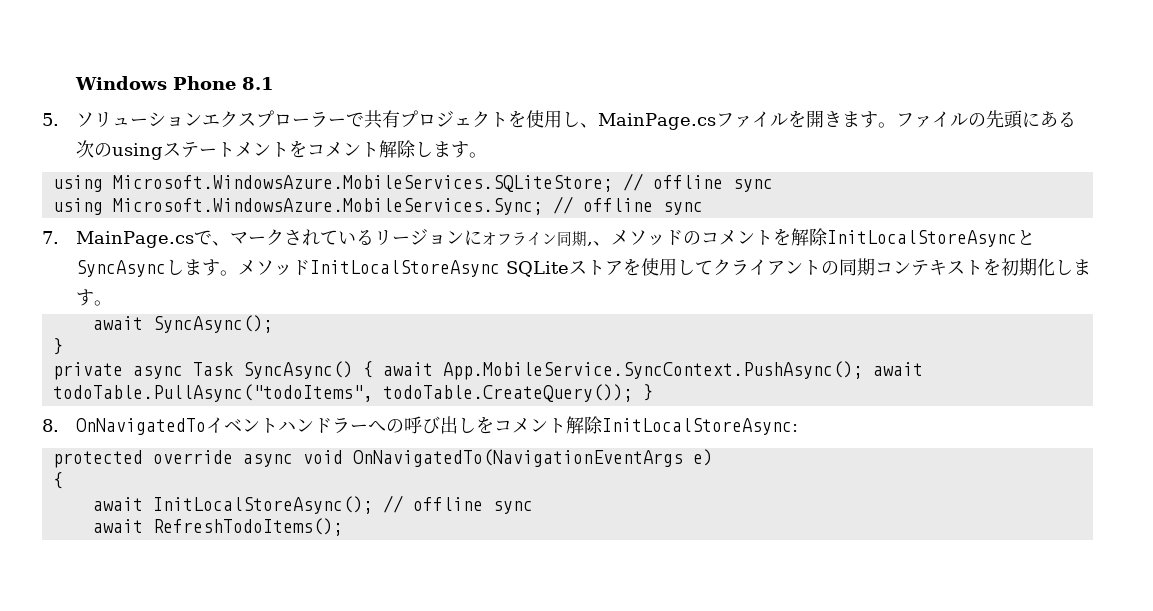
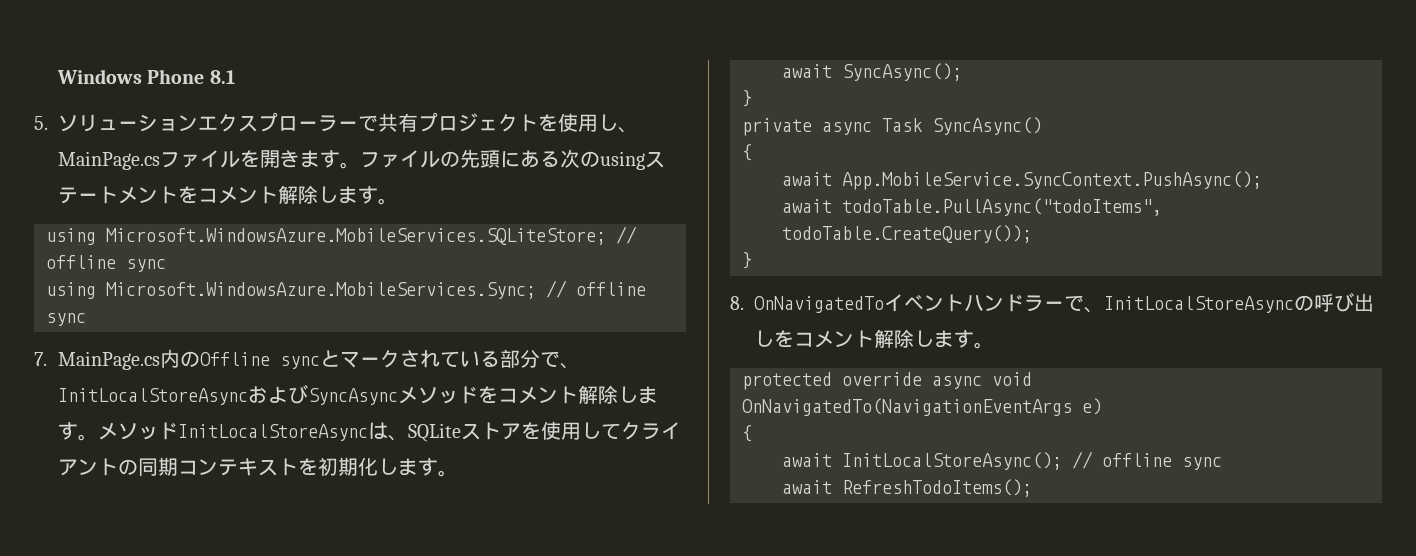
[194,230,231,246] で、 -> [160,349,341,369] 内のOffline syncと
[374,228,1036,247] [76,260,167,277] リージョンにオフライン同期,、メソッドのコメントを解除InitLocalStoreAsyncとSyncAsync -> [500,349,581,369] [58,384,619,405] 部分で、InitLocalStoreAsyncおよびSyncAsyncメソッドをコメント解除
(501, 268) none -> [368,422,409,441] は、
[362,361,373,378] { -> [742,144,752,161] // { //
(863, 370) none -> (1262, 180) //
(633, 393) none -> (1032, 234) //
[368,421,387,432] へ -> [1064,295,1295,313] で、InitLocalStoreAsync
[602,418,799,435] InitLocalStoreAsync: -> [914,330,995,349] します。

